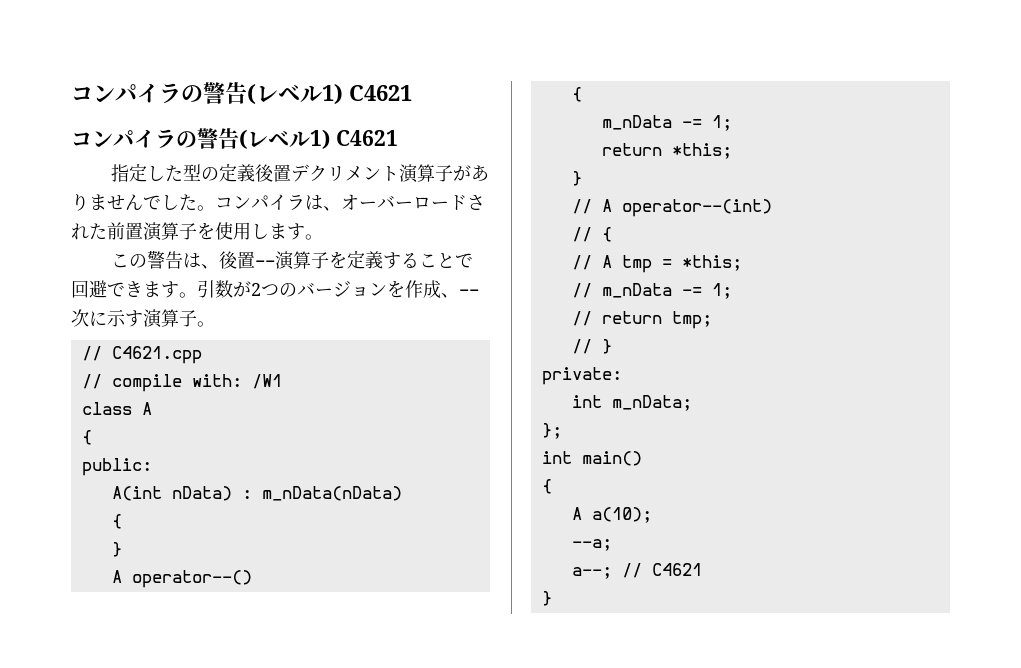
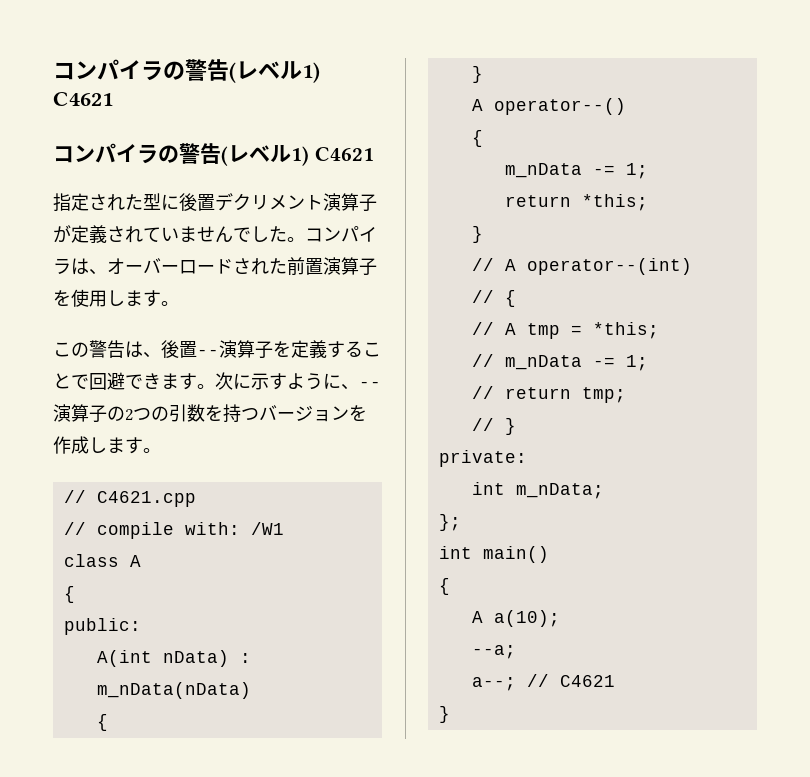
[147,163,256,182] した型の定義 -> [89,193,179,211] された型に
[471,165,490,181] [71,193,89,211] あり -> [71,225,179,243] 定義されてい
[197,280,479,298] [71,309,197,328] 引数が2つのバージョンを作成、--次に示す演算子 -> [215,372,381,390] [53,404,367,423] [53,436,143,454] 次に示すように、--演算子の2つの引数を持つバージョンを作成します

